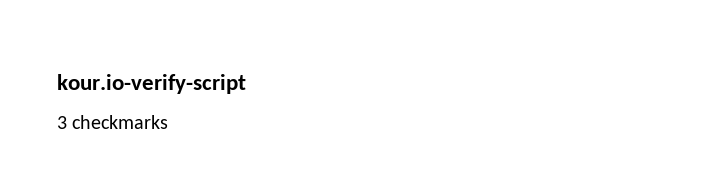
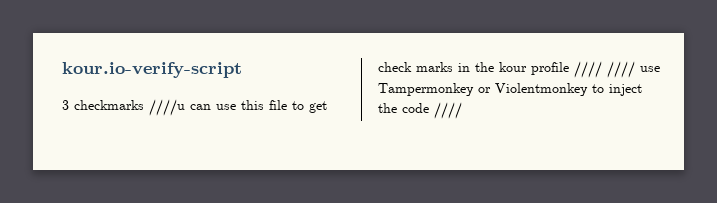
(169, 122) none -> [149,99,327,116] [378,61,660,78] [378,83,642,96] [378,102,462,119] ////u can use this file to get check marks in the kour profile //// //// use Tampermonkey or Violentmonkey to inject the code ////

